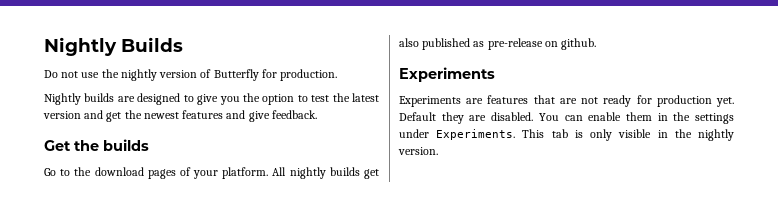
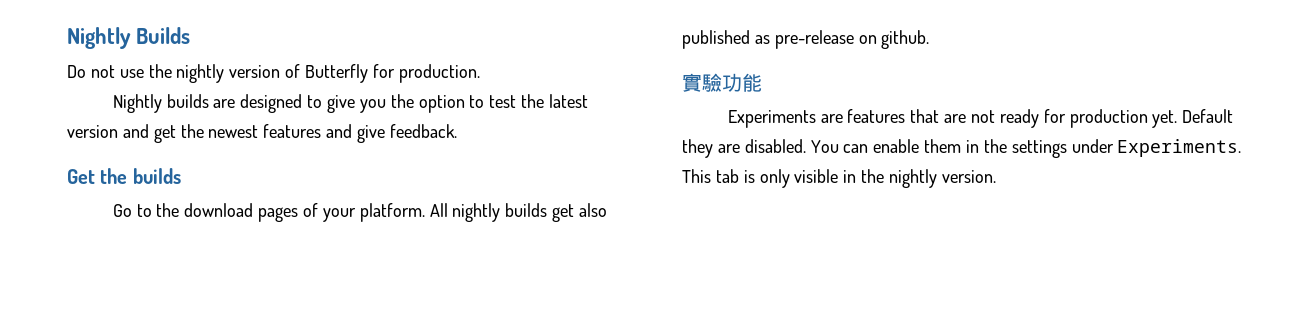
[399,67,495,82] Experiments -> [682,73,762,92] 實驗功能

